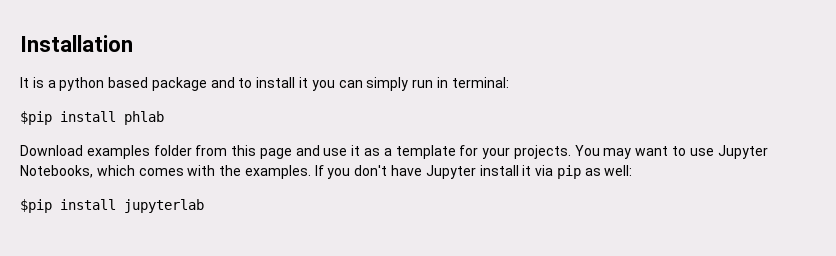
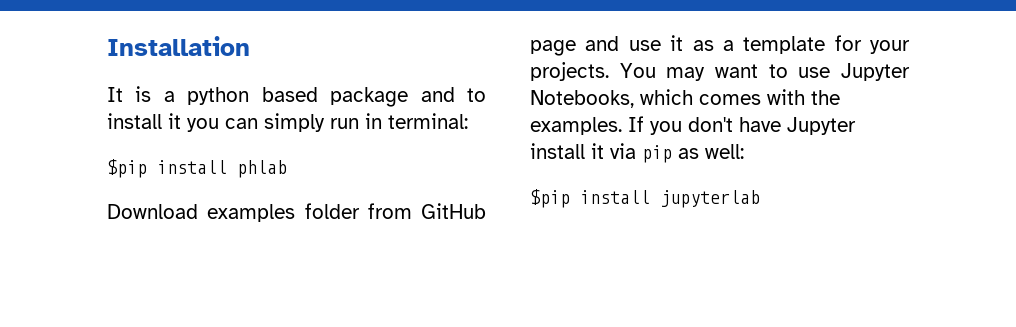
[231,145,257,156] this -> [421,203,486,219] GitHub

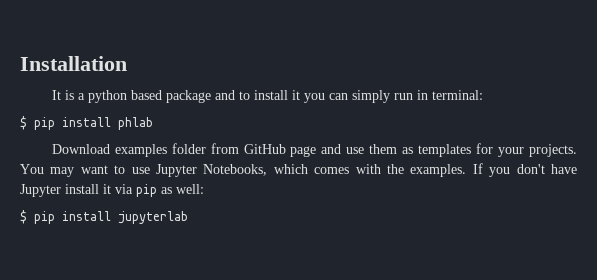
[107,159,147,178] $pip -> [20,116,55,130] $ pip
[670,35,826,54] it as a template -> [369,144,472,157] them as templates
[530,189,570,208] $pip -> [20,210,55,224] $ pip

